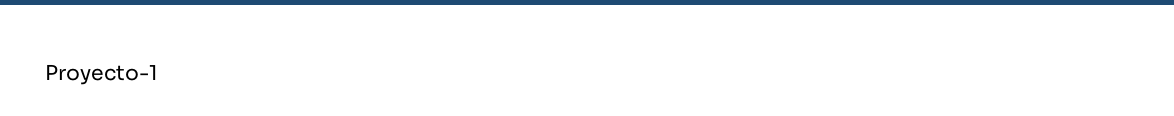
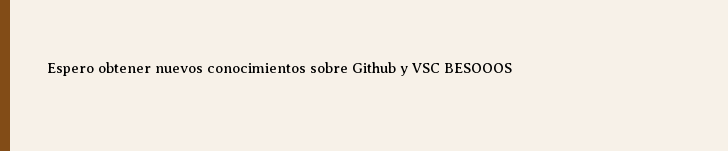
[45,64,158,85] Proyecto-1 -> [47,62,512,76] Espero obtener nuevos conocimientos sobre Github y VSC BESOOOS

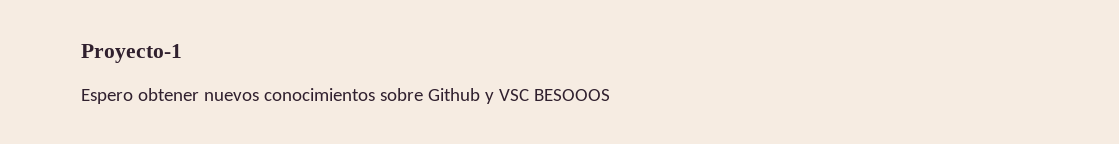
(47, 69) none -> [81,44,182,63] Proyecto-1 //

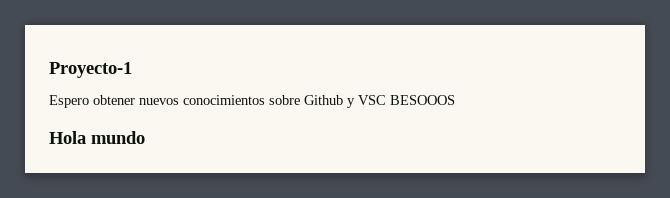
(610, 95) none -> [49,131,145,144] // Hola mundo

